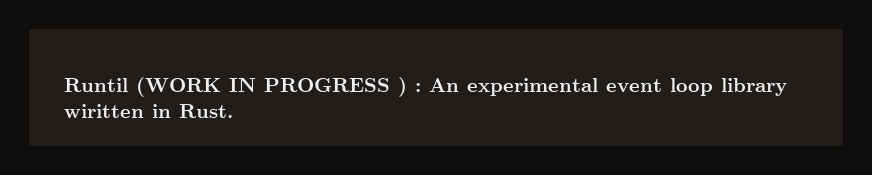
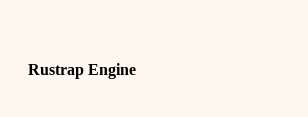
[64,77,787,97] [64,104,233,118] Runtil (WORK IN PROGRESS ) : An experimental event loop library wiritten in Rust. -> [28,63,137,79] Rustrap Engine

